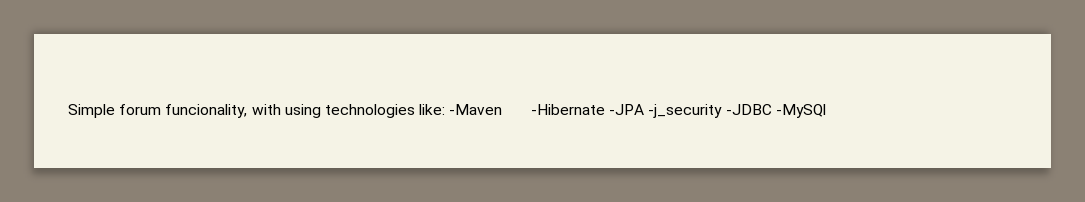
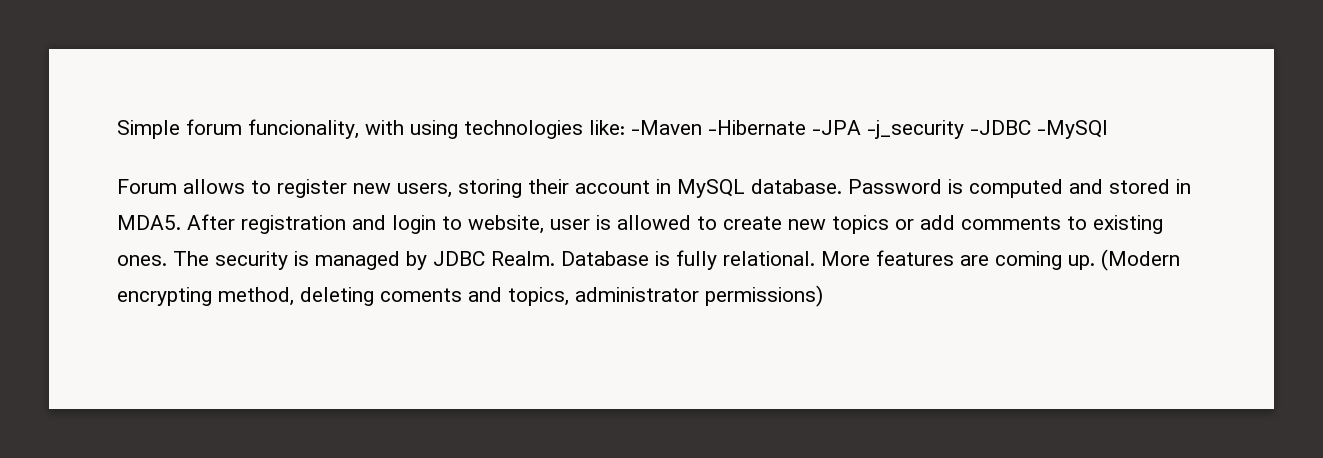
(826, 111) none -> [117,179,1191,198] [117,214,1163,234] [117,249,1180,271] [117,285,823,307] // Forum allows to register new users, storing their account in MySQL database. Password is computed and stored in MDA5. After registration and login to website, user is allowed to create new topics or add comments to existing ones. The security is managed by JDBC Realm. Database is fully relational. More features are coming up. (Modern encrypting method, deleting coments and topics, administrator permissions)

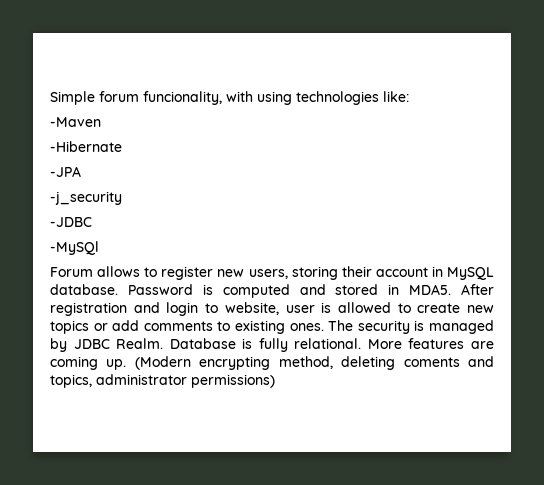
(625, 127) none -> (409, 96) //
(702, 127) none -> (101, 122) //
(806, 127) none -> (122, 146) //
(861, 127) none -> (81, 171) //
(964, 129) none -> (122, 198) //
(1031, 127) none -> (92, 222) //

